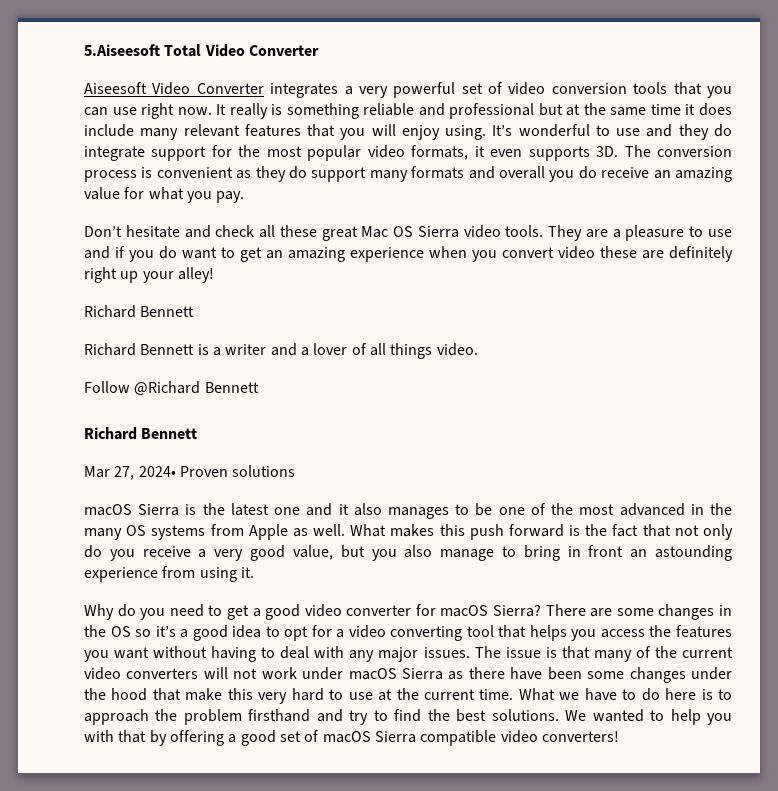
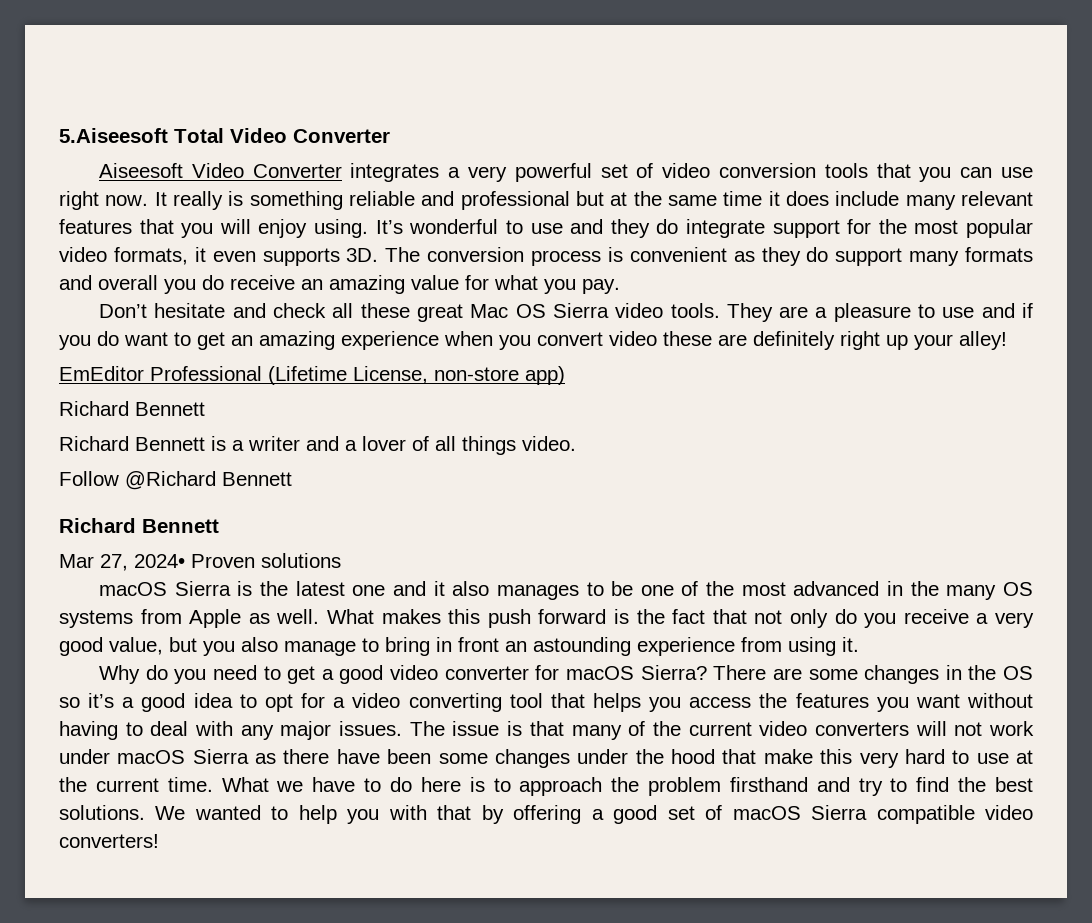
(214, 275) none -> [59,366,565,385] // EmEditor Professional (Lifetime License, non-store app)

